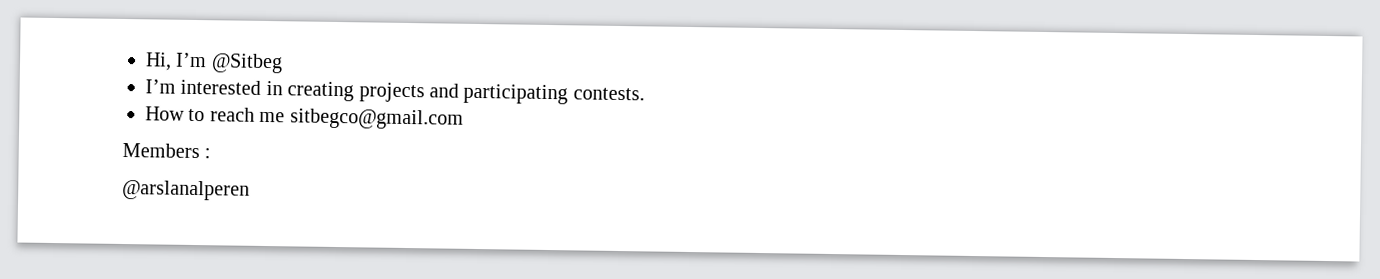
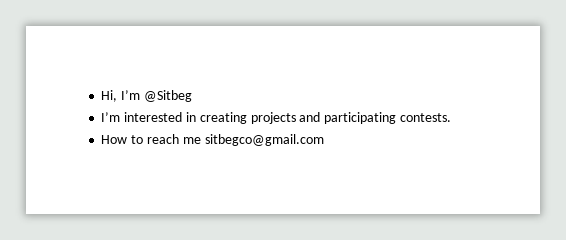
[122,142,212,159] [122,179,250,201] // Members : // @arslanalperen -> (324, 140) none

